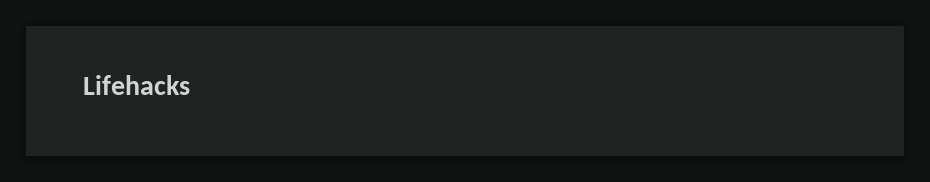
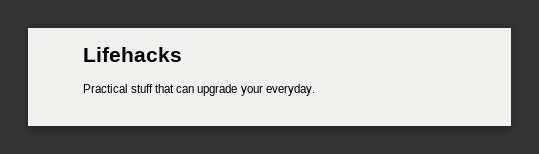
(190, 85) none -> [83,84,315,96] // Practical stuff that can upgrade your everyday.

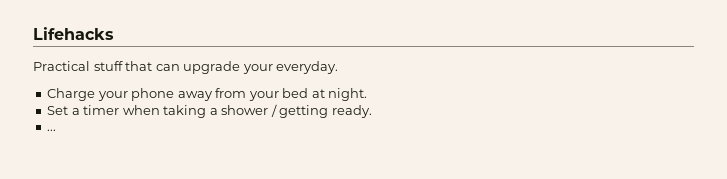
(315, 90) none -> [47,88,368,101] [47,104,372,118] [47,129,57,131] // Charge your phone away from your bed at night. // Set a timer when taking a shower / getting ready. // ...

